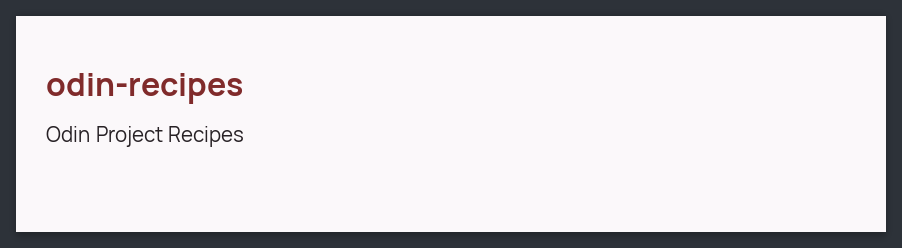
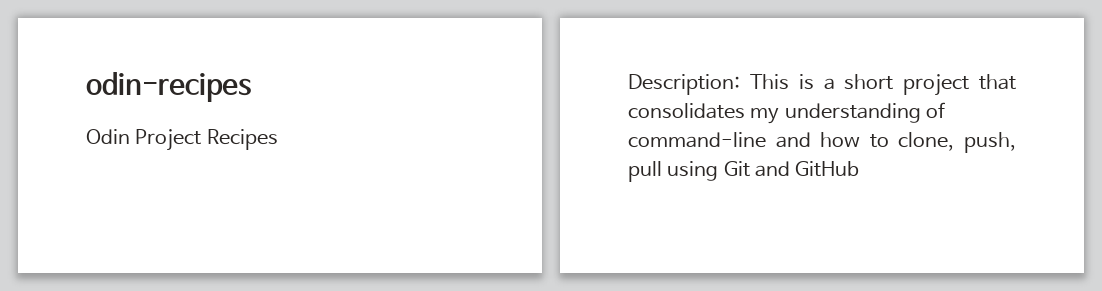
(245, 136) none -> [628,74,1016,96] [628,102,945,124] [628,132,1016,153] [628,161,860,182] // Description: This is a short project that consolidates my understanding of command-line and how to clone, push, pull using Git and GitHub

